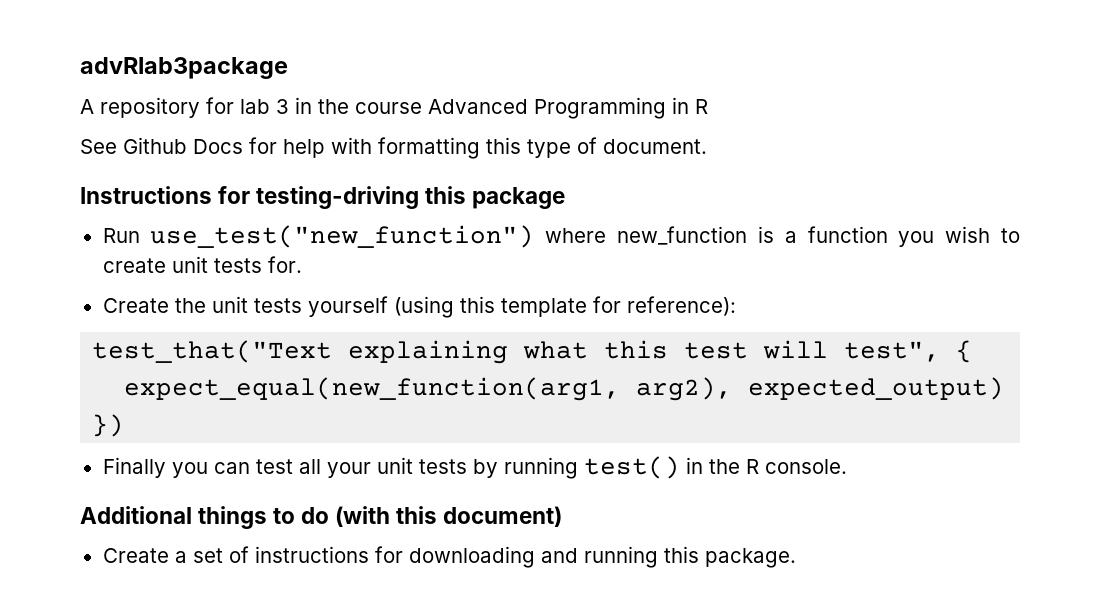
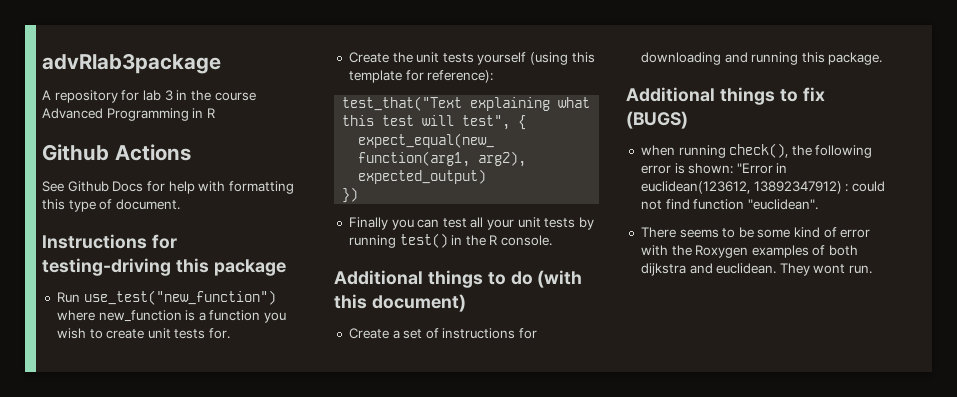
(708, 106) none -> [42,144,191,161] // Github Actions
(796, 558) none -> [626,87,825,105] [626,111,688,129] [640,143,873,158] [640,163,788,174] [640,181,885,194] [640,199,818,210] [640,227,871,238] [640,245,859,258] [640,263,873,276] // Additional things to fix (BUGS) // when running check(), the following error is shown: "Error in euclidean(123612, 13892347912) : could not find function "euclidean". // There seems to be some kind of error with the Roxygen examples of both dijkstra and euclidean. They wont run.

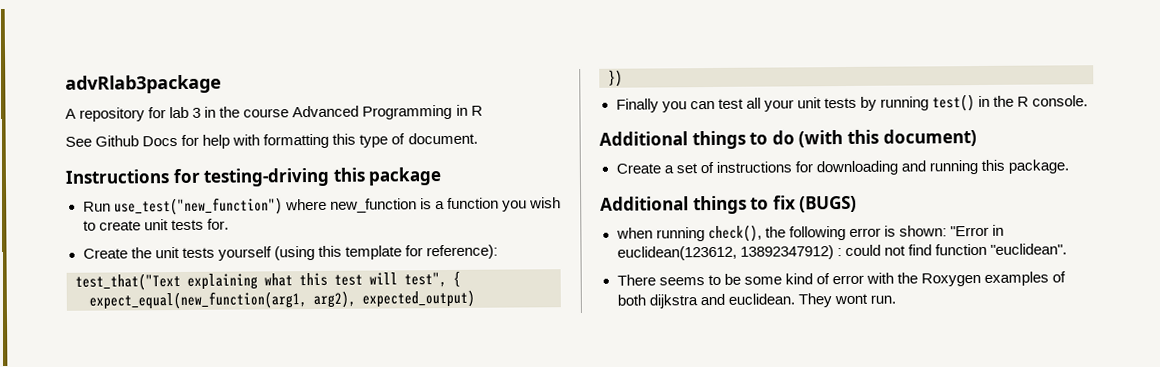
[42,144,191,161] // Github Actions -> (483, 110) none

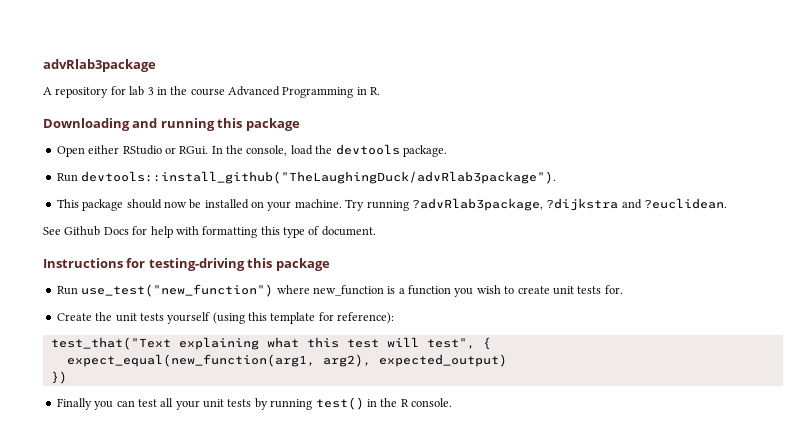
[470,105,483,116] R -> [370,87,381,95] [43,118,300,131] [56,144,447,157] [56,171,557,184] [56,198,727,211] R. // Downloading and running this package // Open either RStudio or RGui. In the console, load the devtools package. // Run devtools::install_github("TheLaughingDuck/advRlab3package"). // This package should now be installed on your machine. Try running ?advRlab3package, ?dijkstra and ?euclidean.
[599,129,977,150] [615,159,1069,176] [600,195,858,215] [615,224,1004,243] [616,243,1067,261] [616,271,1067,287] [616,293,896,309] // Additional things to do (with this document) // Create a set of instructions for downloading and running this package. // Additional things to fix (BUGS) // when running check(), the following error is shown: "Error in euclidean(123612, 13892347912) : could not find function "euclidean". // There seems to be some kind of error with the Roxygen examples of both dijkstra and euclidean. They wont run. -> (452, 402) none

